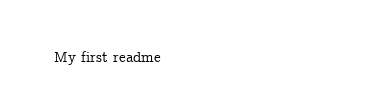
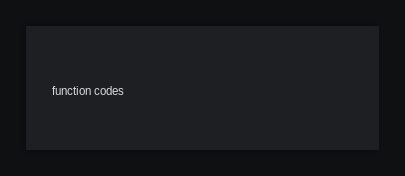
[54,51,161,65] My first readme -> [52,86,125,95] function codes

